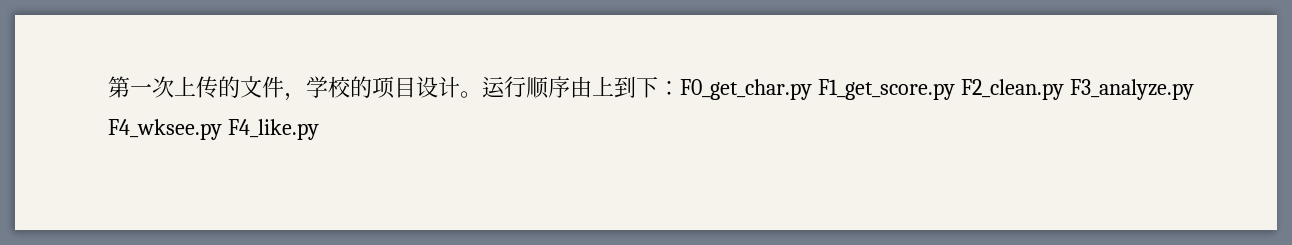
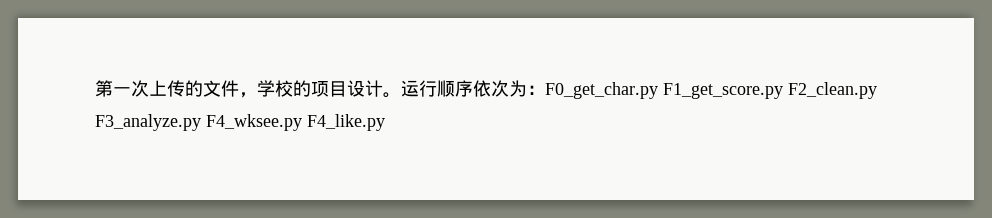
[570,76,658,98] 由上到下 -> [473,80,527,97] 依次为

